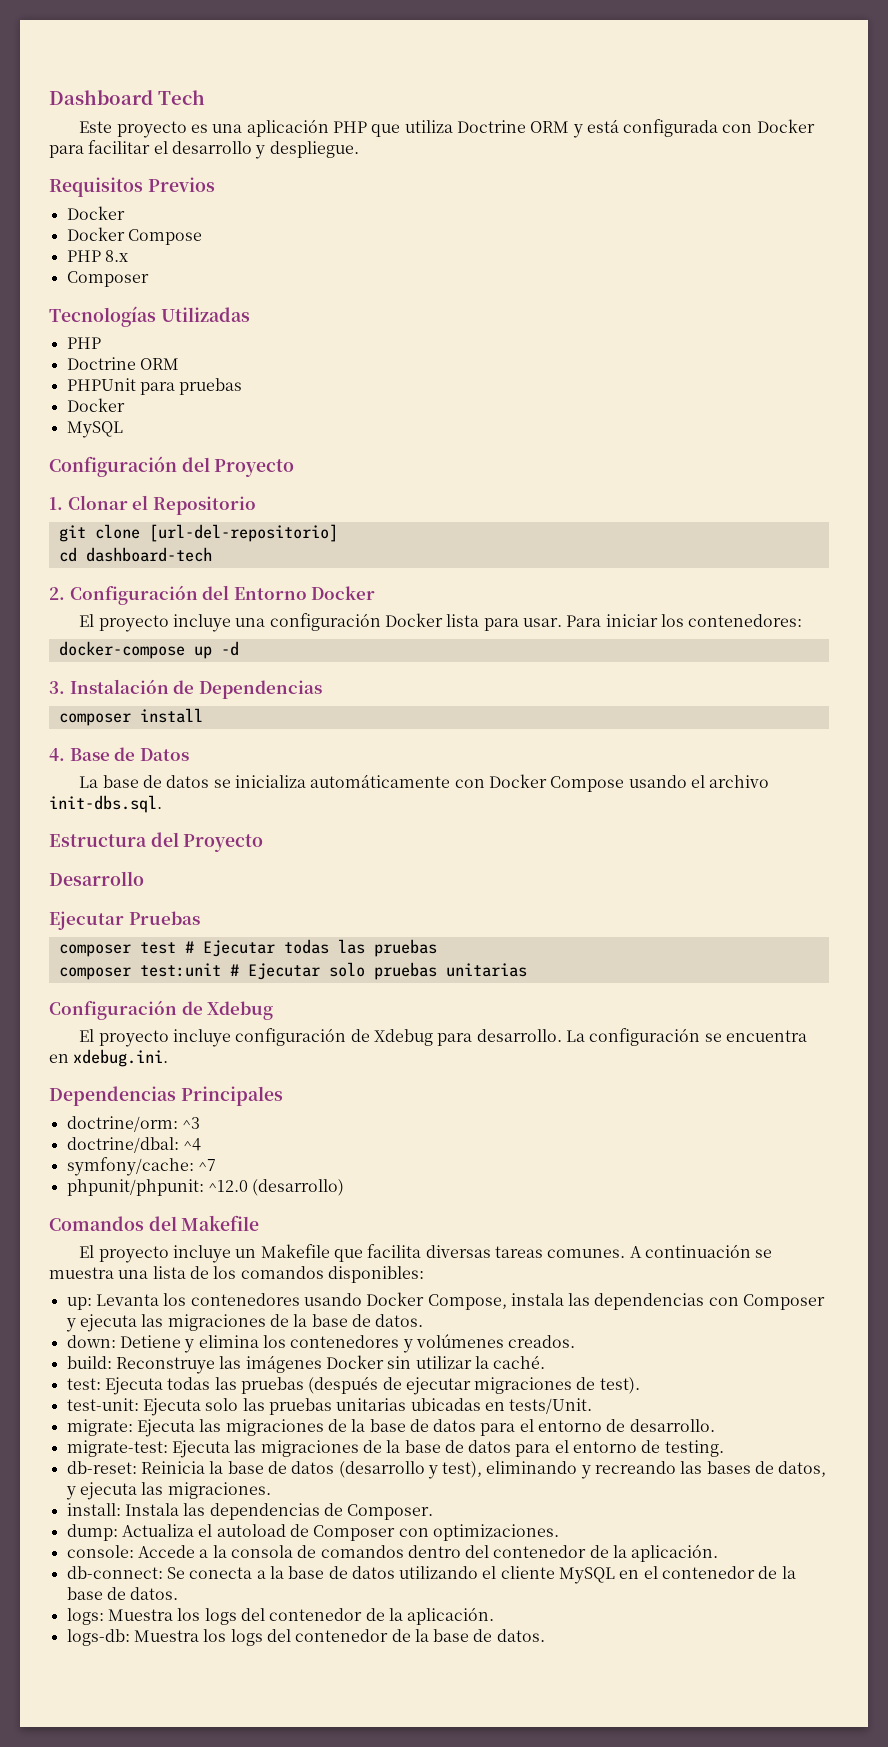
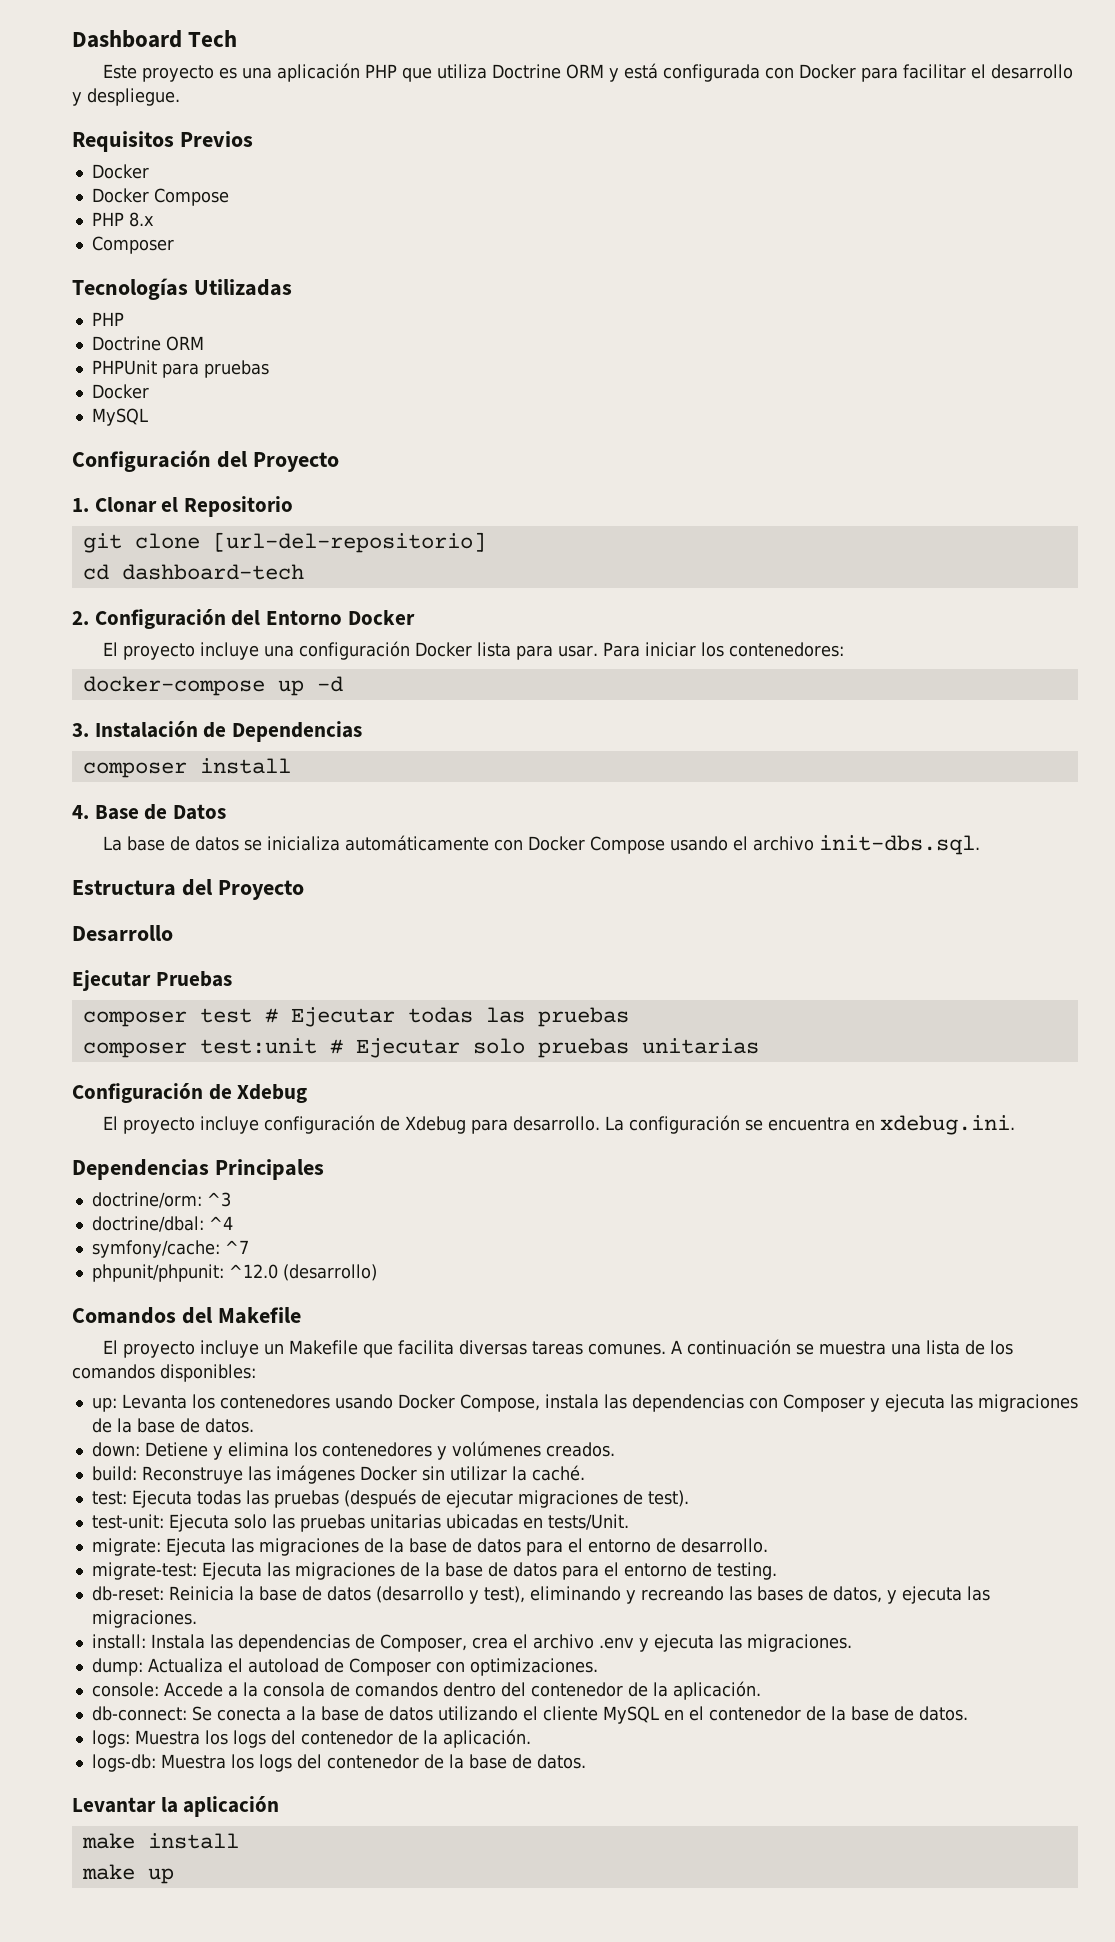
[347,1504,434,1520] Composer. -> [379,1634,852,1652] Composer, crea el archivo .env y ejecuta las migraciones.
(545, 1635) none -> [72,1796,280,1817] [81,1833,239,1849] [81,1864,174,1884] // Levantar la aplicación // make install // make up

